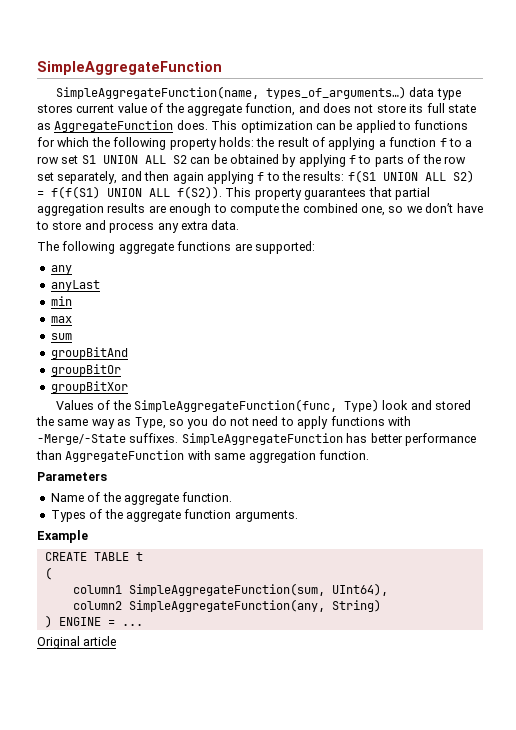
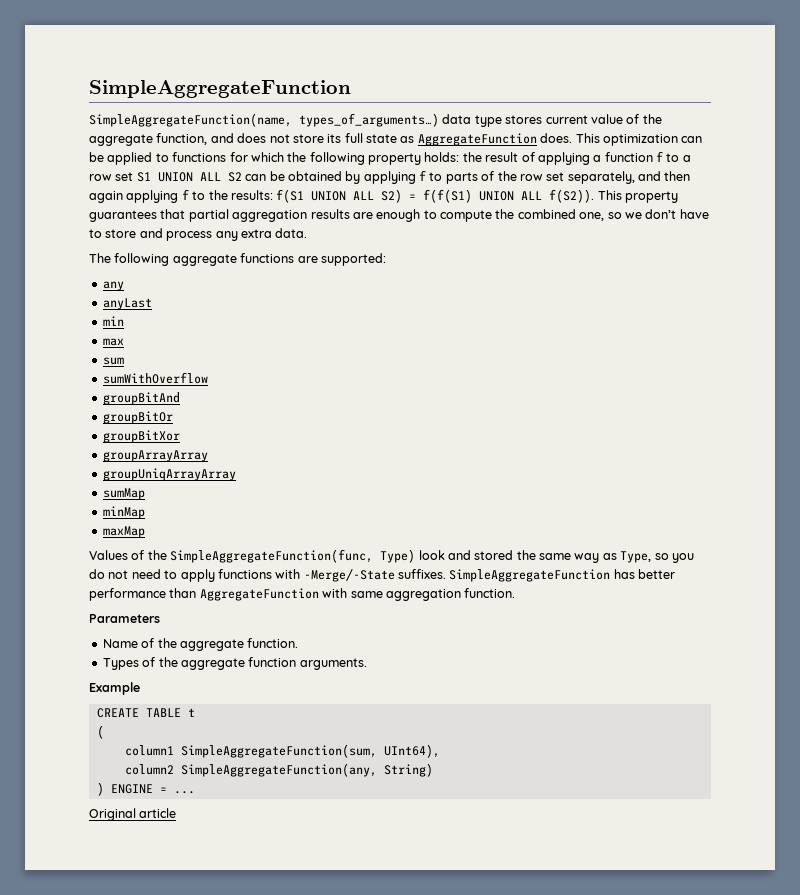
(72, 336) none -> [102,372,208,384] // sumWithOverflow
(128, 387) none -> [102,450,208,462] [102,468,236,481] [102,488,145,500] [102,506,145,519] [102,526,145,538] // groupArrayArray // groupUniqArrayArray // sumMap // minMap // maxMap

